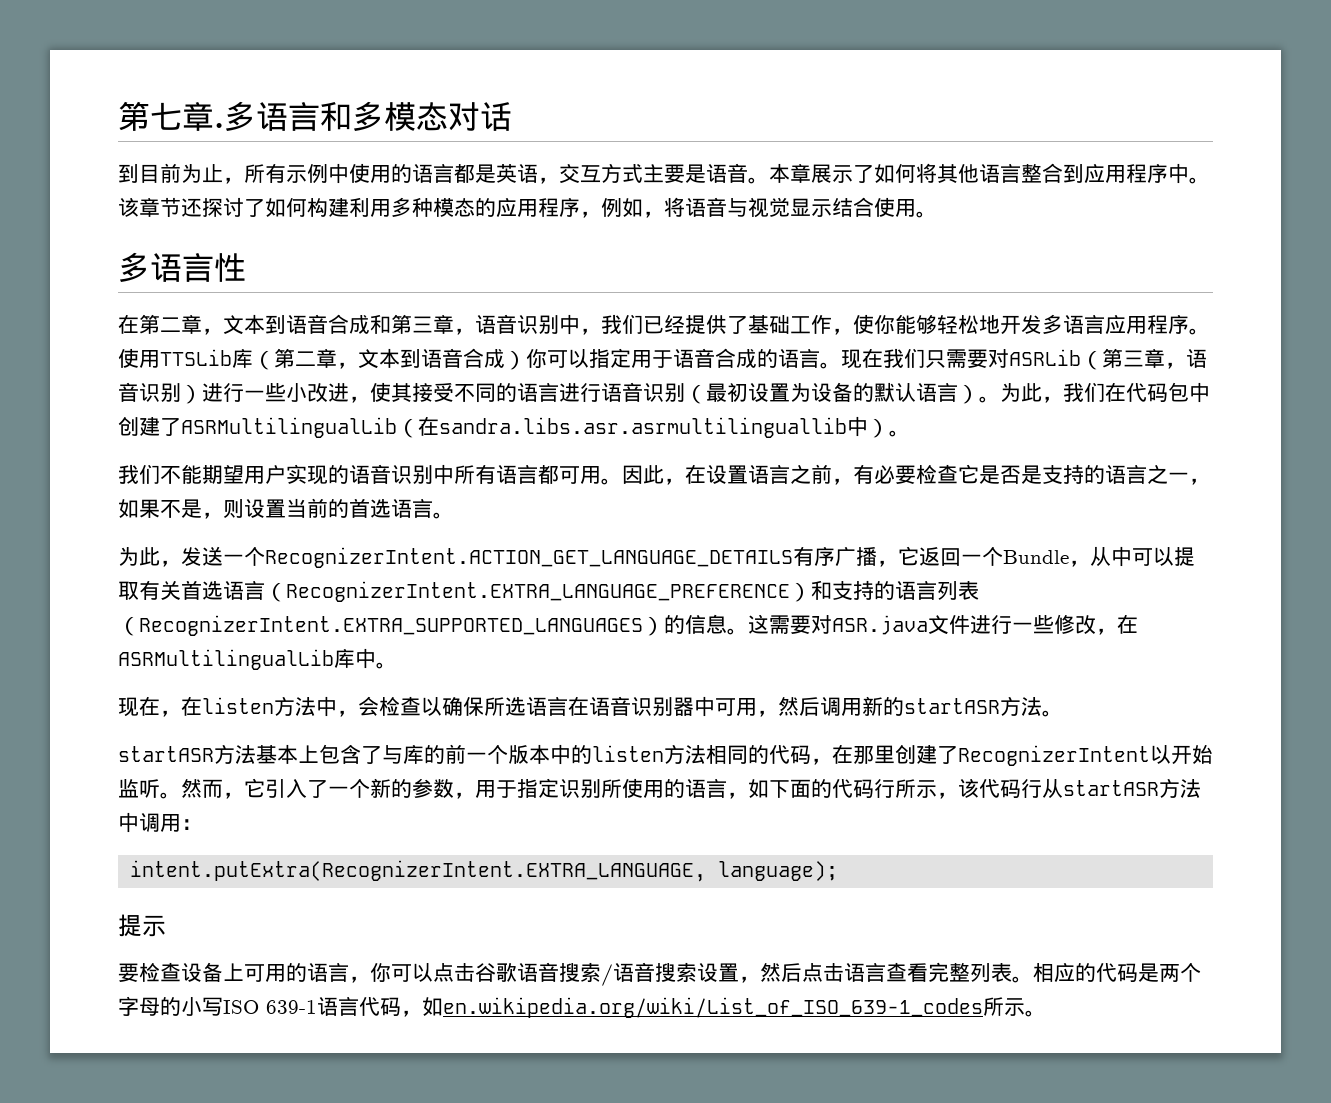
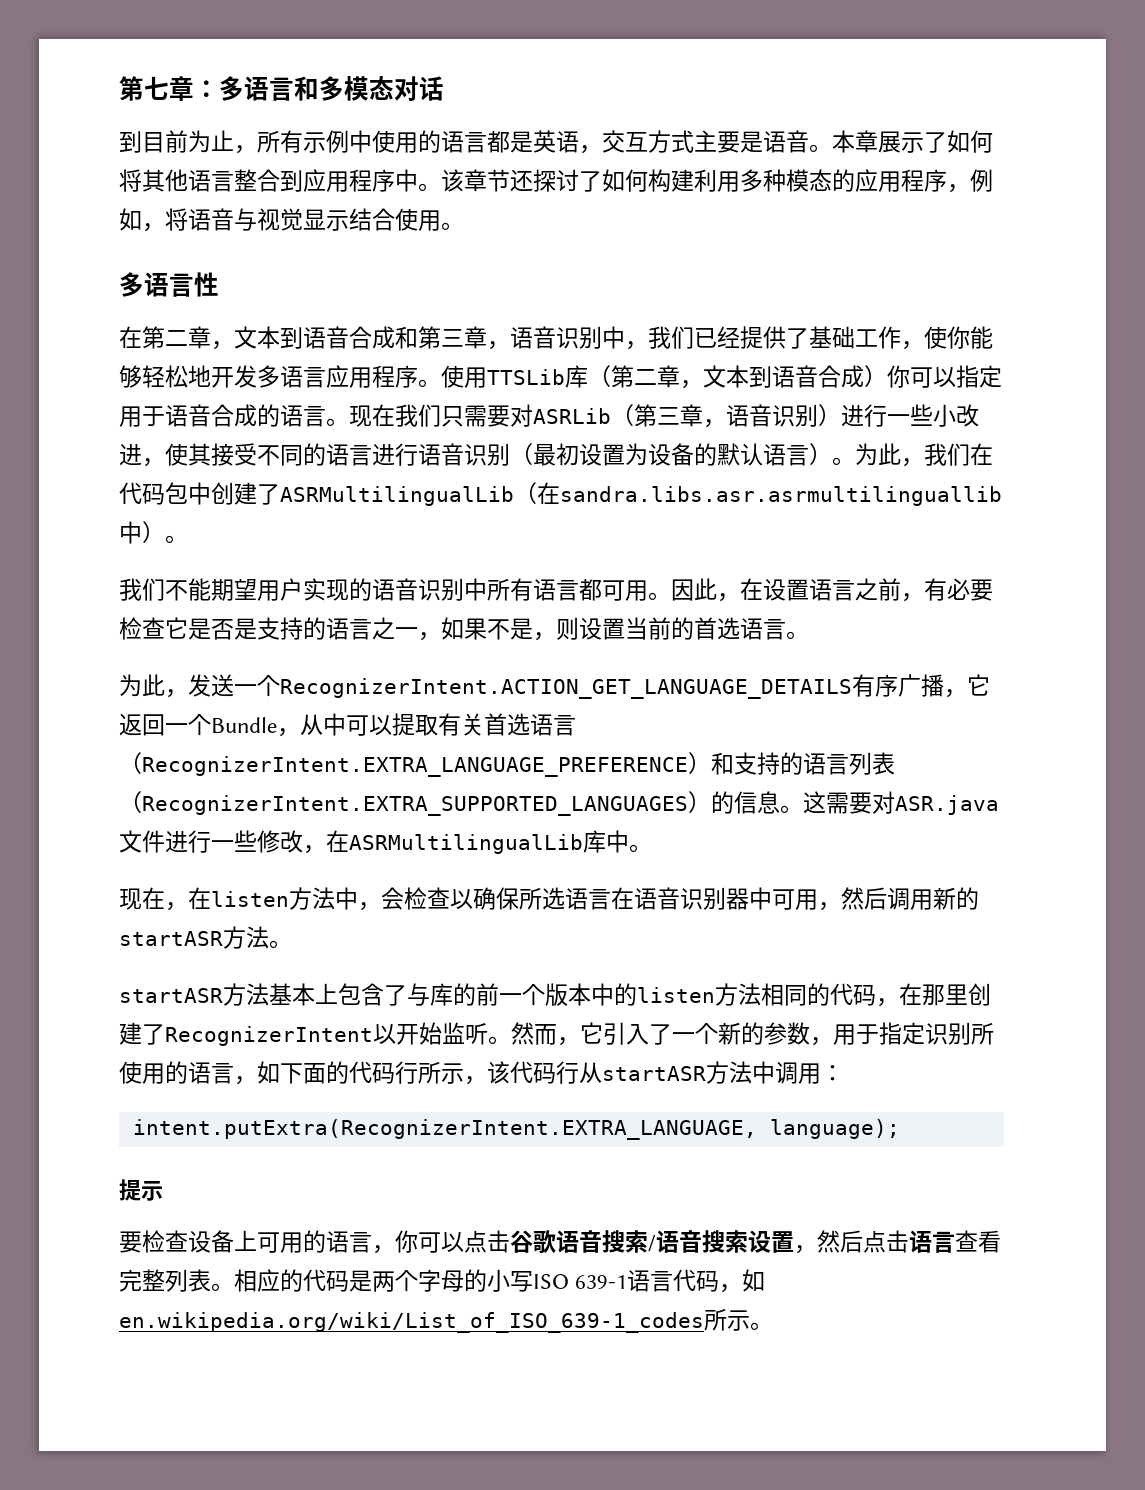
[214,123,224,128] . -> [194,80,219,98] ：

